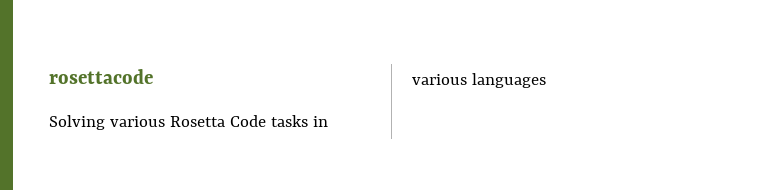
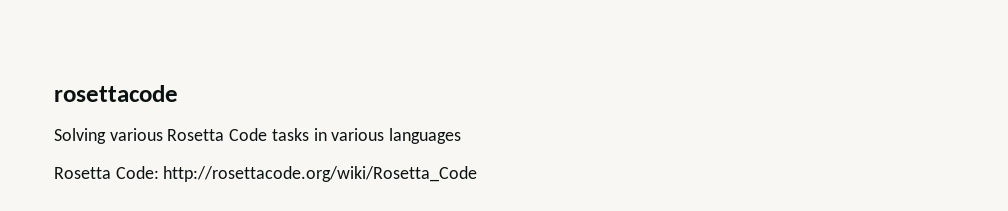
(546, 80) none -> [54,166,478,182] // Rosetta Code: http://rosettacode.org/wiki/Rosetta_Code

